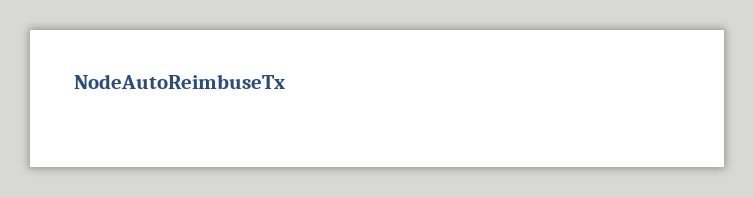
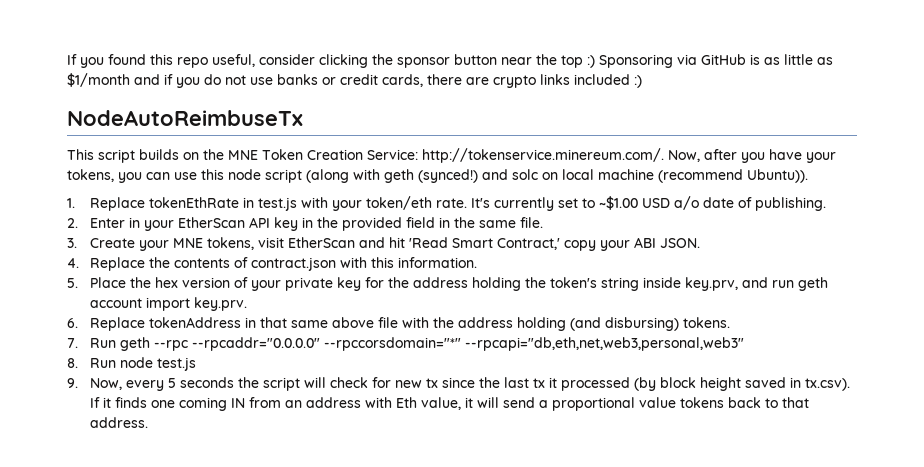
[74,74,285,89] NodeAutoReimbuseTx -> [67,54,833,68] [67,73,642,88] [67,110,303,126] [67,148,836,163] [67,169,808,183] [67,196,827,211] [67,217,544,231] [67,237,701,251] [67,257,478,271] [67,277,829,291] [90,297,248,311] [67,317,731,331] [67,337,745,351] [67,357,197,371] [67,377,851,391] [90,397,810,411] [90,417,149,428] If you found this repo useful, consider clicking the sponsor button near the top :) Sponsoring via GitHub is as little as $1/month and if you do not use banks or credit cards, there are crypto links included :) // NodeAutoReimbuseTx // This script builds on the MNE Token Creation Service: http://tokenservice.minereum.com/. Now, after you have your tokens, you can use this node script (along with geth (synced!) and solc on local machine (recommend Ubuntu)). // 1. Replace tokenEthRate in test.js with your token/eth rate. It's currently set to ~$1.00 USD a/o date of publishing. // 2. Enter in your EtherScan API key in the provided field in the same file. // 3. Create your MNE tokens, visit EtherScan and hit 'Read Smart Contract,' copy your ABI JSON. // 4. Replace the contents of contract.json with this information. // 5. Place the hex version of your private key for the address holding the token's string inside key.prv, and run geth account import key.prv. // 6. Replace tokenAddress in that same above file with the address holding (and disbursing) tokens. // 7. Run geth --rpc --rpcaddr="0.0.0.0" --rpccorsdomain="*" --rpcapi="db,eth,net,web3,personal,web3" // 8. Run node test.js // 9. Now, every 5 seconds the script will check for new tx since the last tx it processed (by block height saved in tx.csv). If it finds one coming IN from an address with Eth value, it will send a proportional value tokens back to that address.

